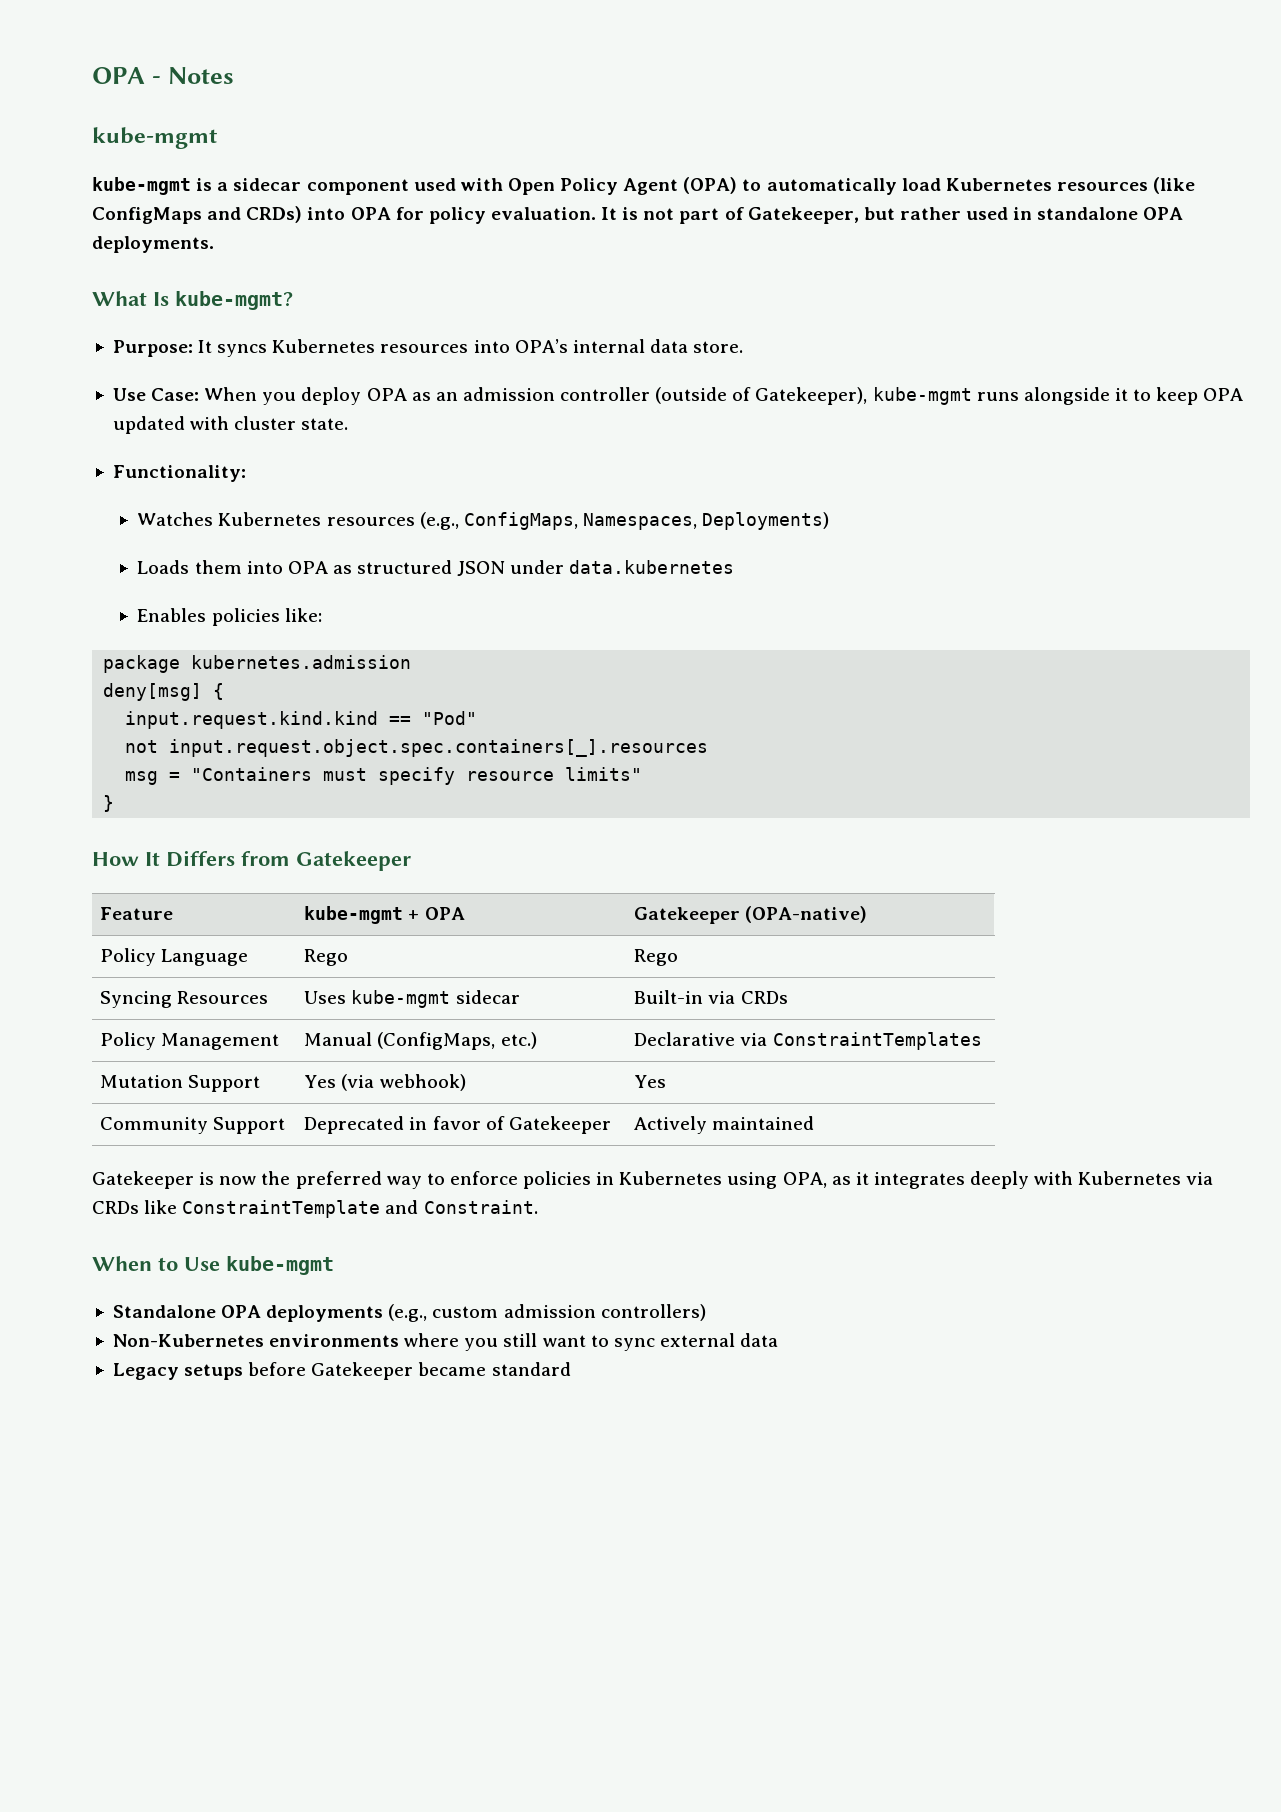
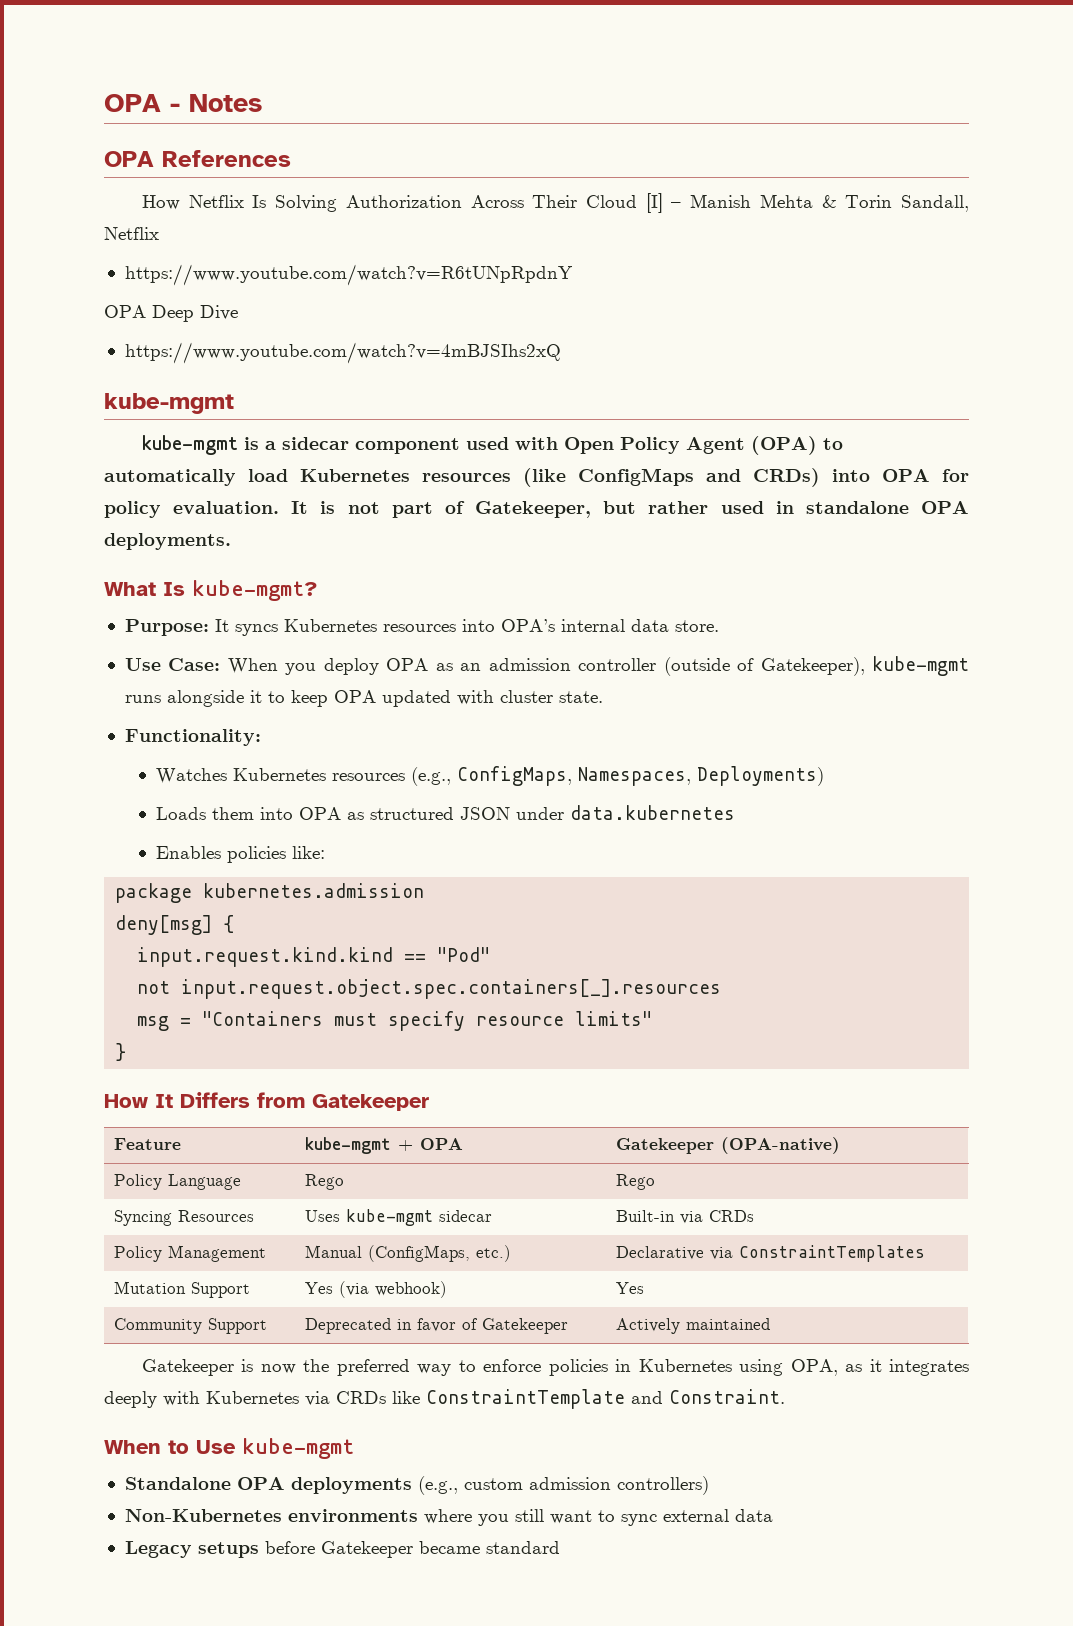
(234, 75) none -> [104,150,291,167] [141,193,970,213] [104,227,159,240] [124,264,573,286] [104,305,238,322] [124,342,561,364] // OPA References // How Netflix Is Solving Authorization Across Their Cloud [I] – Manish Mehta & Torin Sandall, Netflix // https://www.youtube.com/watch?v=R6tUNpRpdnY // OPA Deep Dive // https://www.youtube.com/watch?v=4mBJSIhs2xQ

